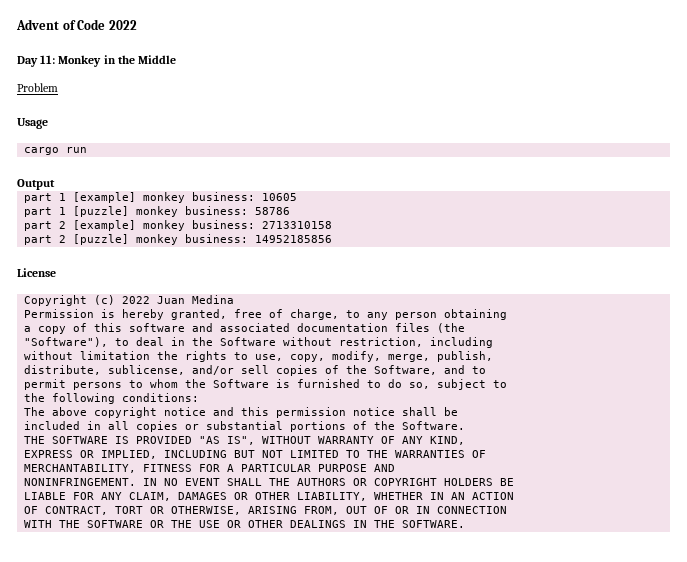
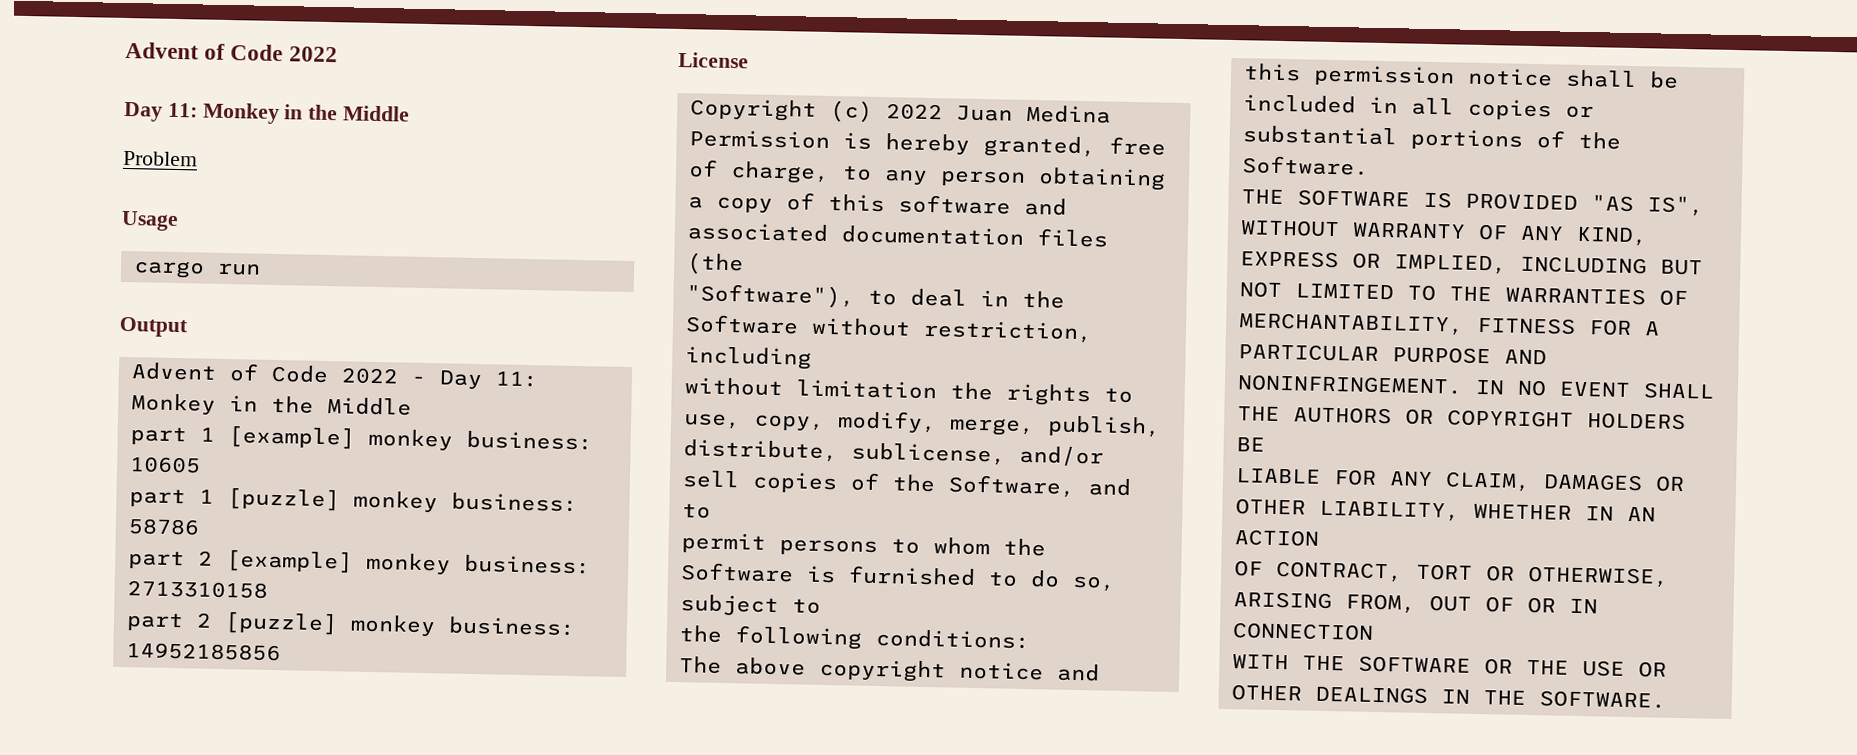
(55, 184) none -> [130,362,539,390] [130,393,412,416] // Advent of Code 2022 - Day 11: Monkey in the Middle

